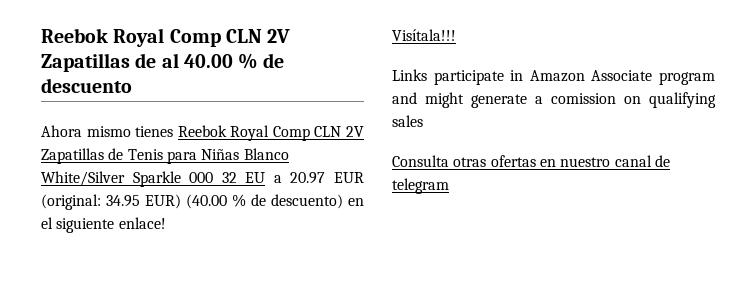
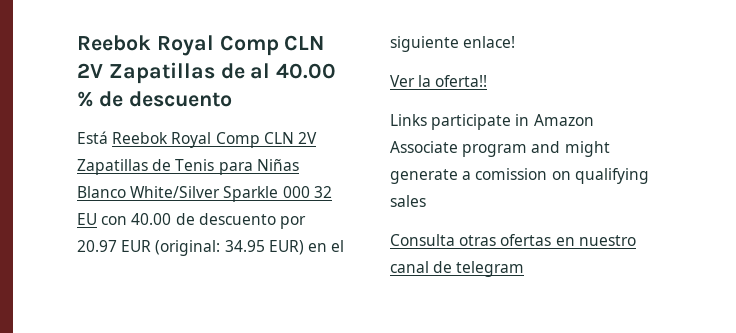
[41,125,174,137] Ahora mismo tienes -> [77,131,108,144] Está
[273,175,282,183] a -> [101,213,306,229] con 40.00 de descuento por
[186,194,343,209] (40.00 % de descuento) -> (304, 247) none
[392,29,456,41] Visítala!!! -> [390,75,488,87] Ver la oferta!!

